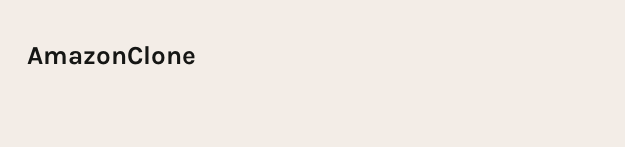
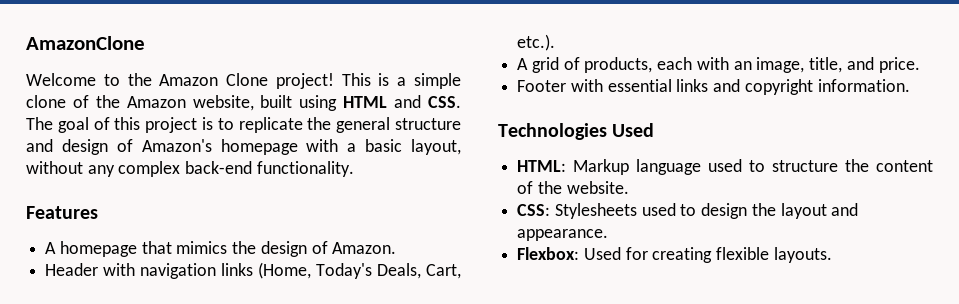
(196, 55) none -> [26,73,461,89] [26,95,462,111] [26,117,462,133] [26,139,461,155] [26,161,354,177] [26,206,98,219] [45,241,397,257] [45,262,462,279] [517,34,556,51] [517,57,920,73] [517,79,910,95] [498,123,655,140] [517,159,933,175] [517,181,629,194] [517,203,859,219] [517,229,609,241] [517,247,832,263] // Welcome to the Amazon Clone project! This is a simple clone of the Amazon website, built using HTML and CSS. The goal of this project is to replicate the general structure and design of Amazon's homepage with a basic layout, without any complex back-end functionality. // Features // A homepage that mimics the design of Amazon. // Header with navigation links (Home, Today's Deals, Cart, etc.). // A grid of products, each with an image, title, and price. // Footer with essential links and copyright information. // Technologies Used // HTML: Markup language used to structure the content of the website. // CSS: Stylesheets used to design the layout and appearance. // Flexbox: Used for creating flexible layouts.

